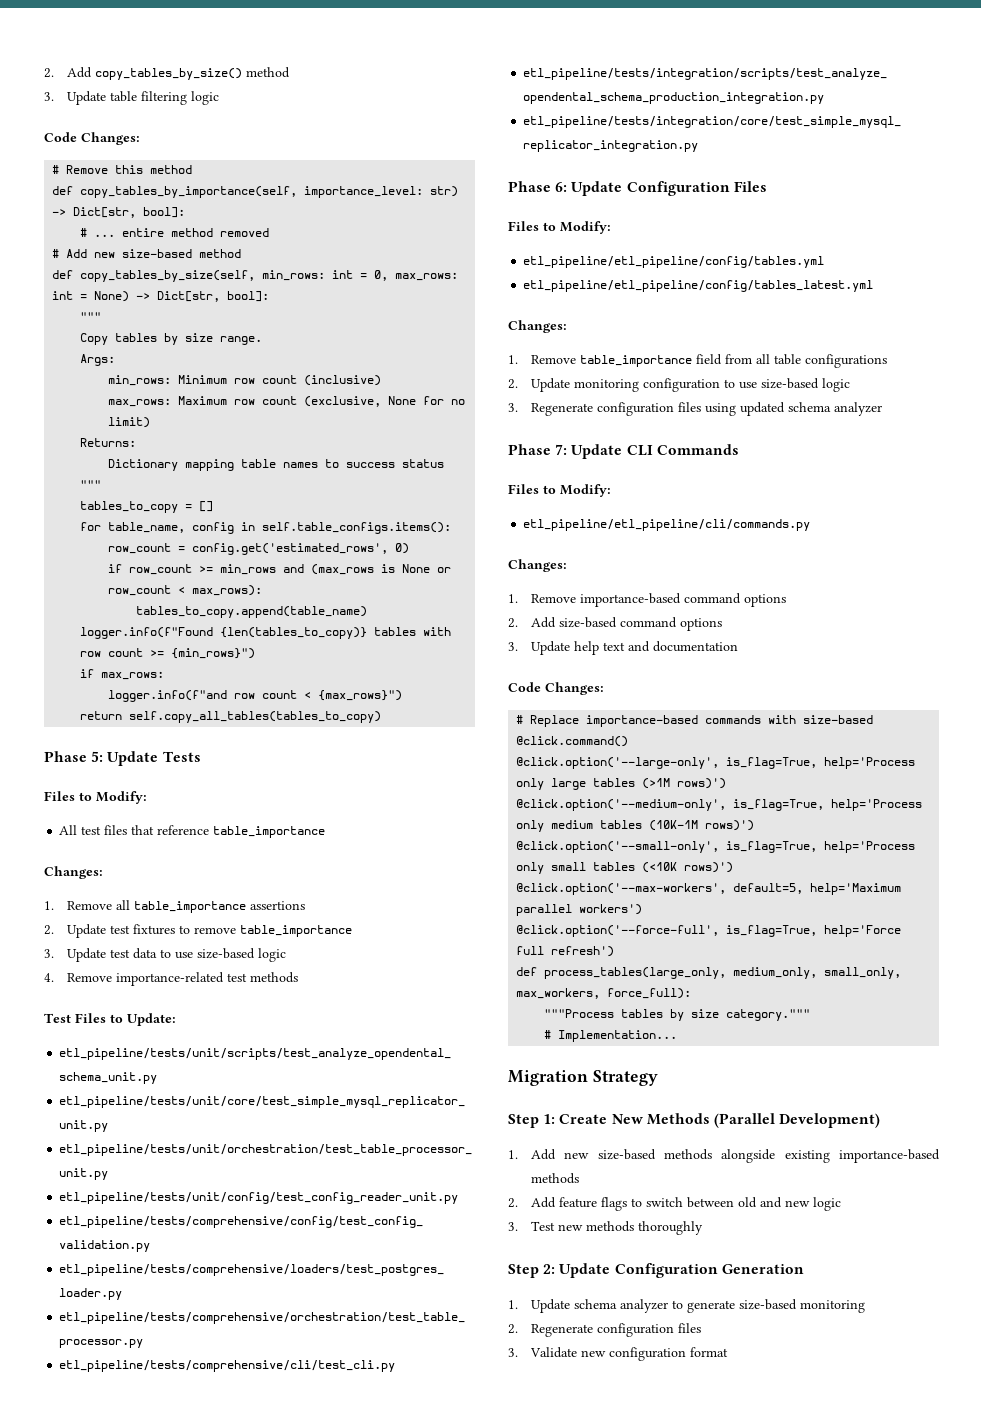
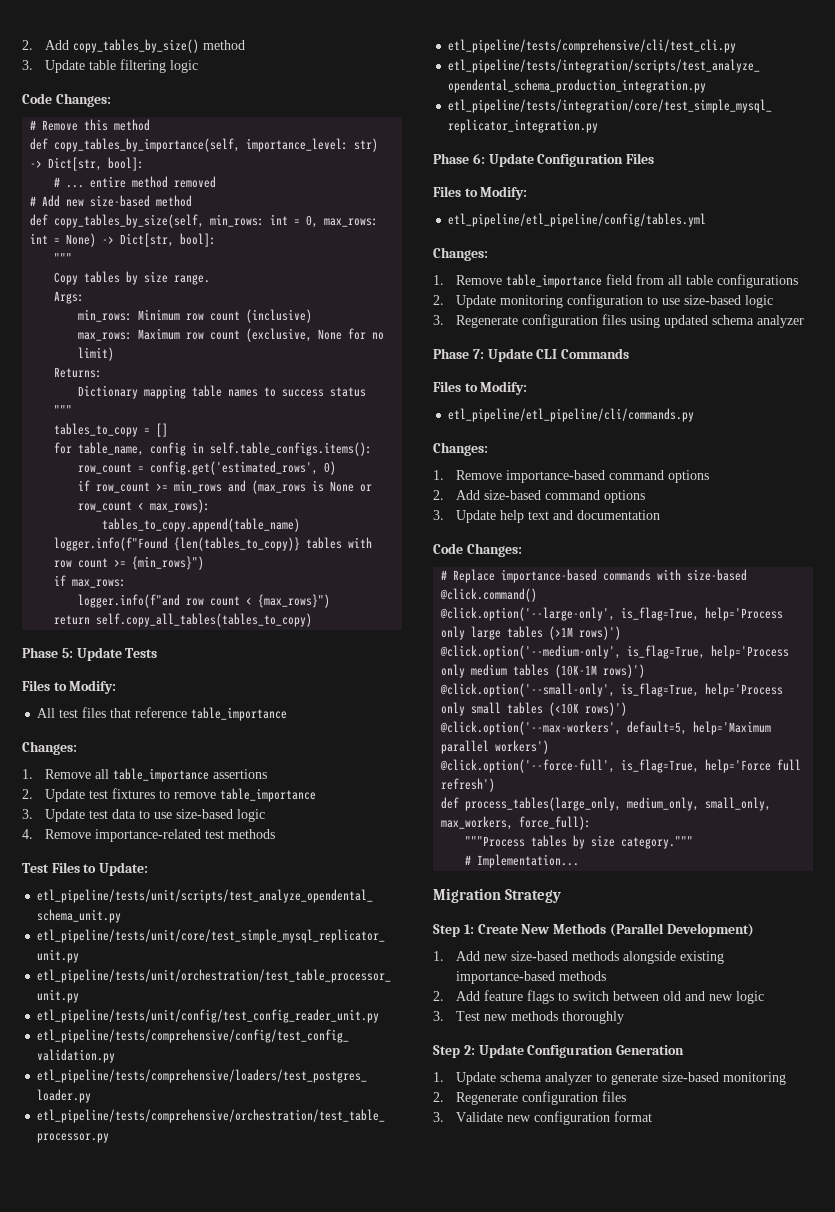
[523,280,874,292] // etl_pipeline/etl_pipeline/config/tables_latest.yml -> (707, 220) none

